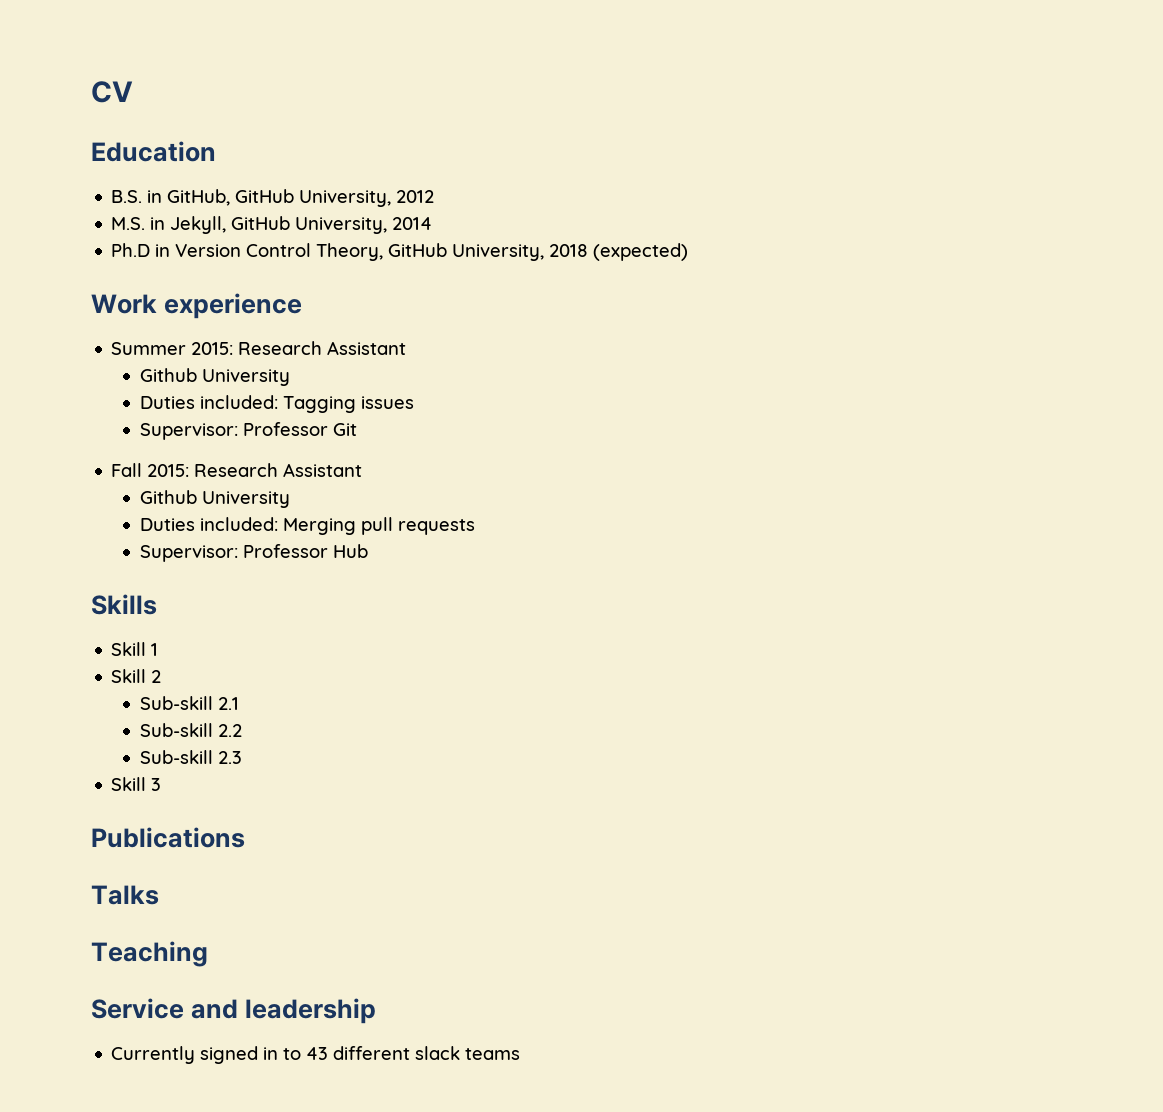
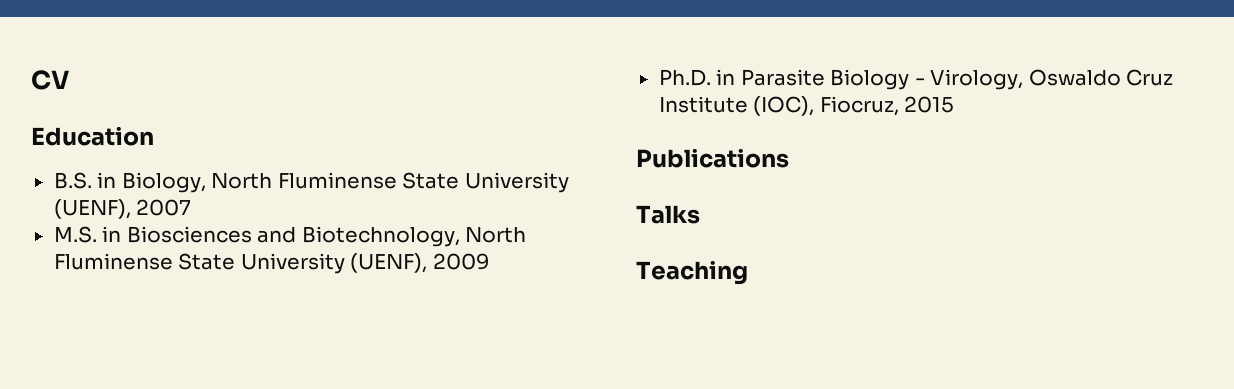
[167,189,435,207] [111,216,433,234] [111,243,689,261] [91,293,303,319] [111,341,407,355] [139,368,290,386] [139,395,414,413] [139,422,357,440] [111,463,363,477] [139,490,290,508] [139,517,475,535] [139,544,368,562] [91,594,157,615] [111,642,159,656] [111,669,162,683] [139,696,239,710] [139,723,242,737] [139,750,242,764] [111,777,162,791] [91,827,245,848] [91,885,159,905] [91,941,208,967] [91,998,377,1024] [111,1046,521,1064] GitHub, GitHub University, 2012 // M.S. in Jekyll, GitHub University, 2014 // Ph.D in Version Control Theory, GitHub University, 2018 (expected) // Work experience // Summer 2015: Research Assistant // Github University // Duties included: Tagging issues // Supervisor: Professor Git // Fall 2015: Research Assistant // Github University // Duties included: Merging pull requests // Supervisor: Professor Hub // Skills // Skill 1 // Skill 2 // Sub-skill 2.1 // Sub-skill 2.2 // Sub-skill 2.3 // Skill 3 // Publications // Talks // Teaching // Service and leadership // Currently signed in to 43 different slack teams -> [121,172,569,193] [53,199,192,219] [53,226,527,247] [53,253,490,274] [658,69,1174,90] [658,96,955,116] [636,148,789,168] [636,205,700,224] [636,260,748,285] Biology, North Fluminense State University (UENF), 2007 // M.S. in Biosciences and Biotechnology, North Fluminense State University (UENF), 2009 // Ph.D. in Parasite Biology - Virology, Oswaldo Cruz Institute (IOC), Fiocruz, 2015 // Publications // Talks // Teaching

